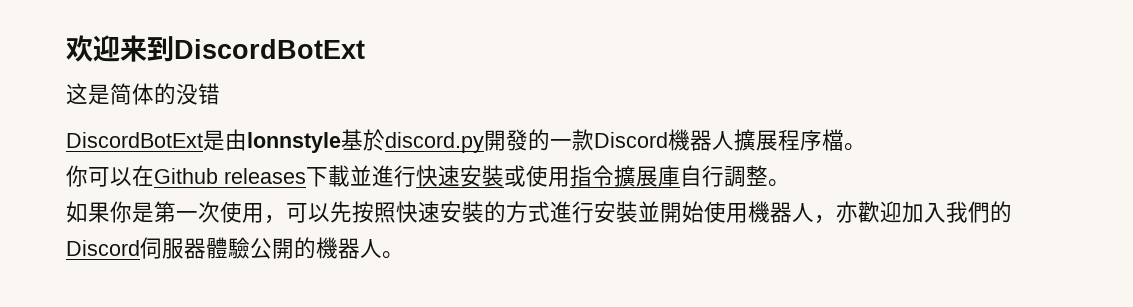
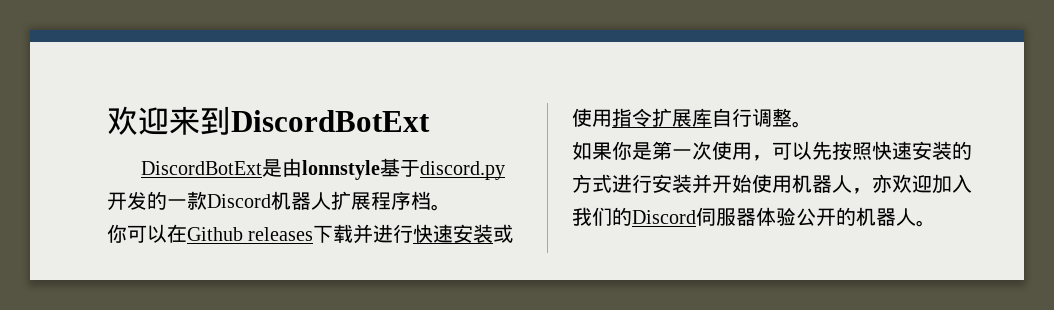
[66,83,220,105] // 这是简体的没错 -> (430, 121) none
[363,129,844,153] 於discord.py開發的一款Discord機器人擴展程序檔 -> [400,160,506,180] [107,191,431,210] 于discord.py开发的一款Discord机器人扩展程序档
[328,165,394,187] 載並進 -> [333,224,394,244] 载并进
[482,165,504,187] 裝 -> [473,224,494,243] 装
[614,165,746,187] 擴展庫自行調 -> [652,108,772,127] 扩展库自行调
[462,201,770,223] 裝的方式進行安裝並開始使用機 -> [932,141,972,160] [572,174,812,194] 装的方式进行安装并开始使用机
[858,201,880,223] 歡 -> [892,174,912,193] 欢
[968,201,990,223] 們 -> [592,207,612,226] 们
[206,237,338,259] 體驗公開的機 -> [756,207,876,226] 体验公开的机

